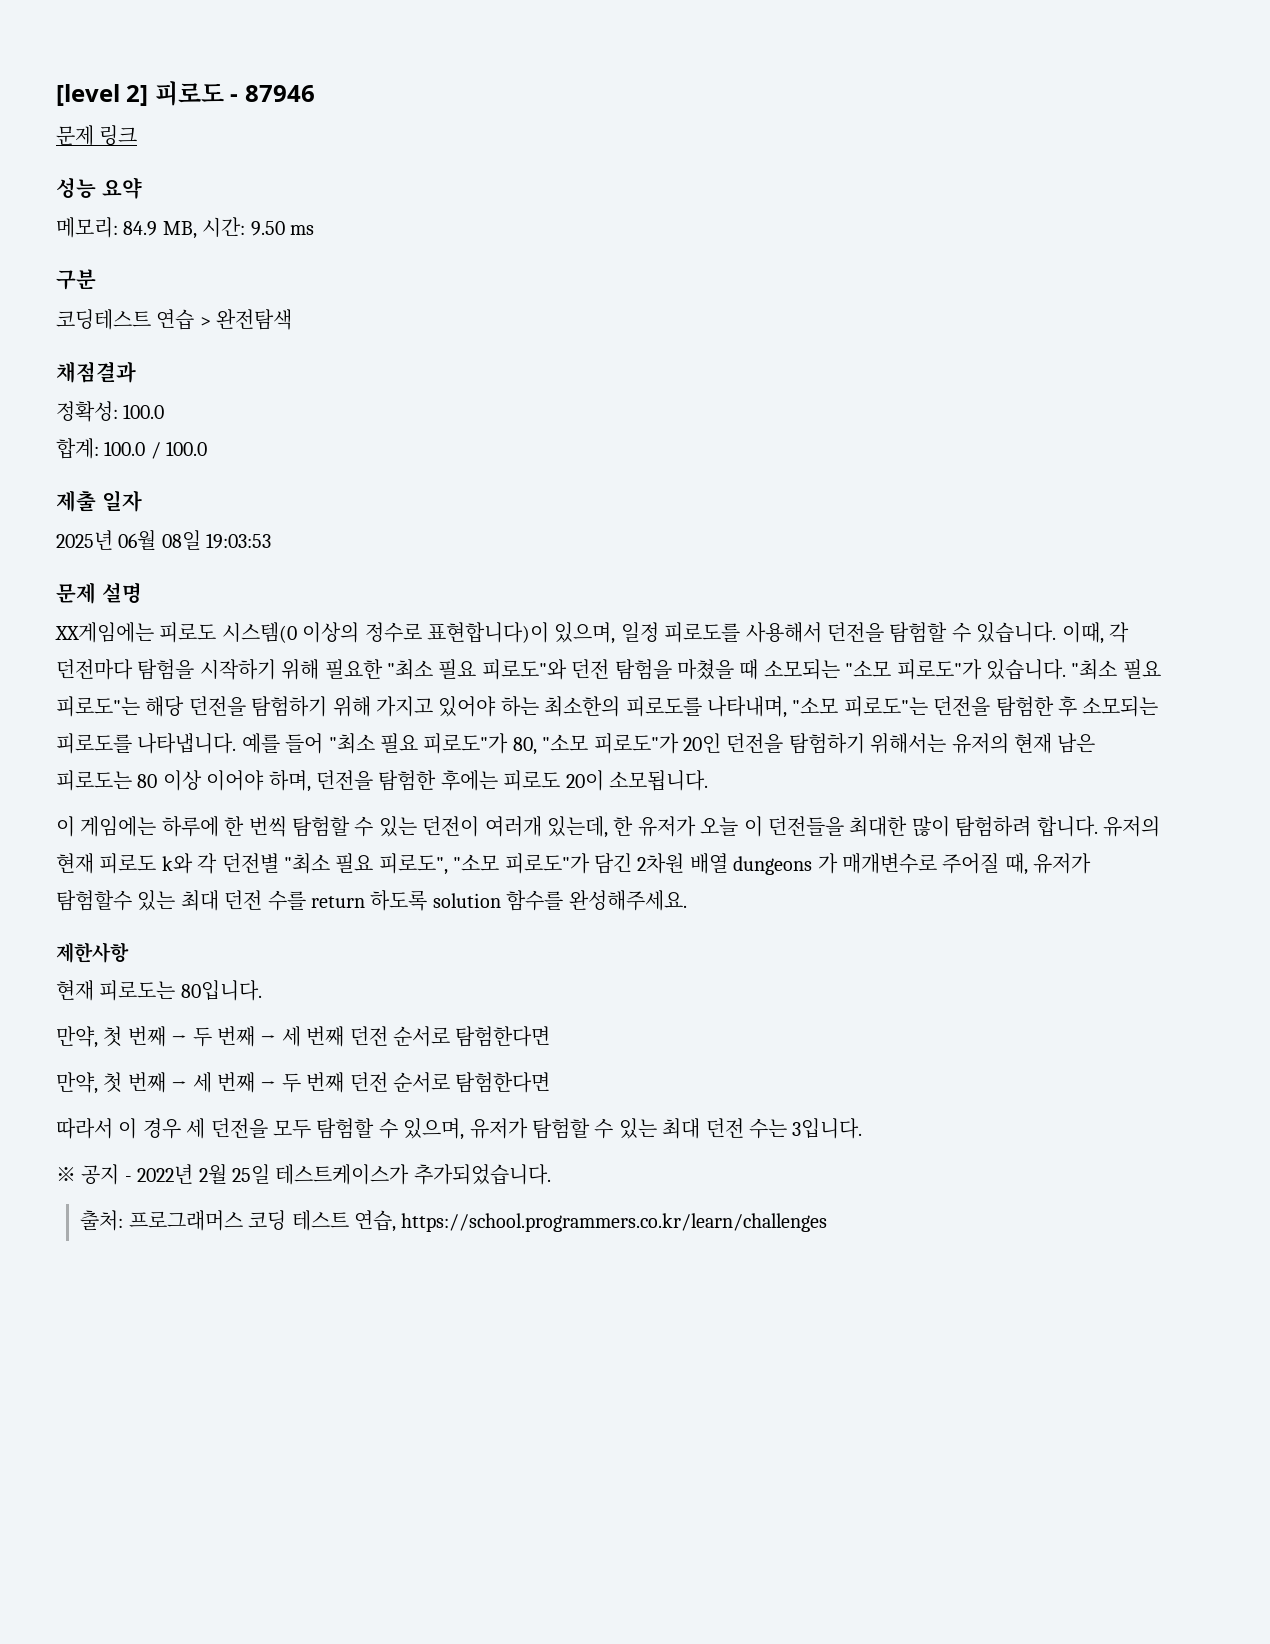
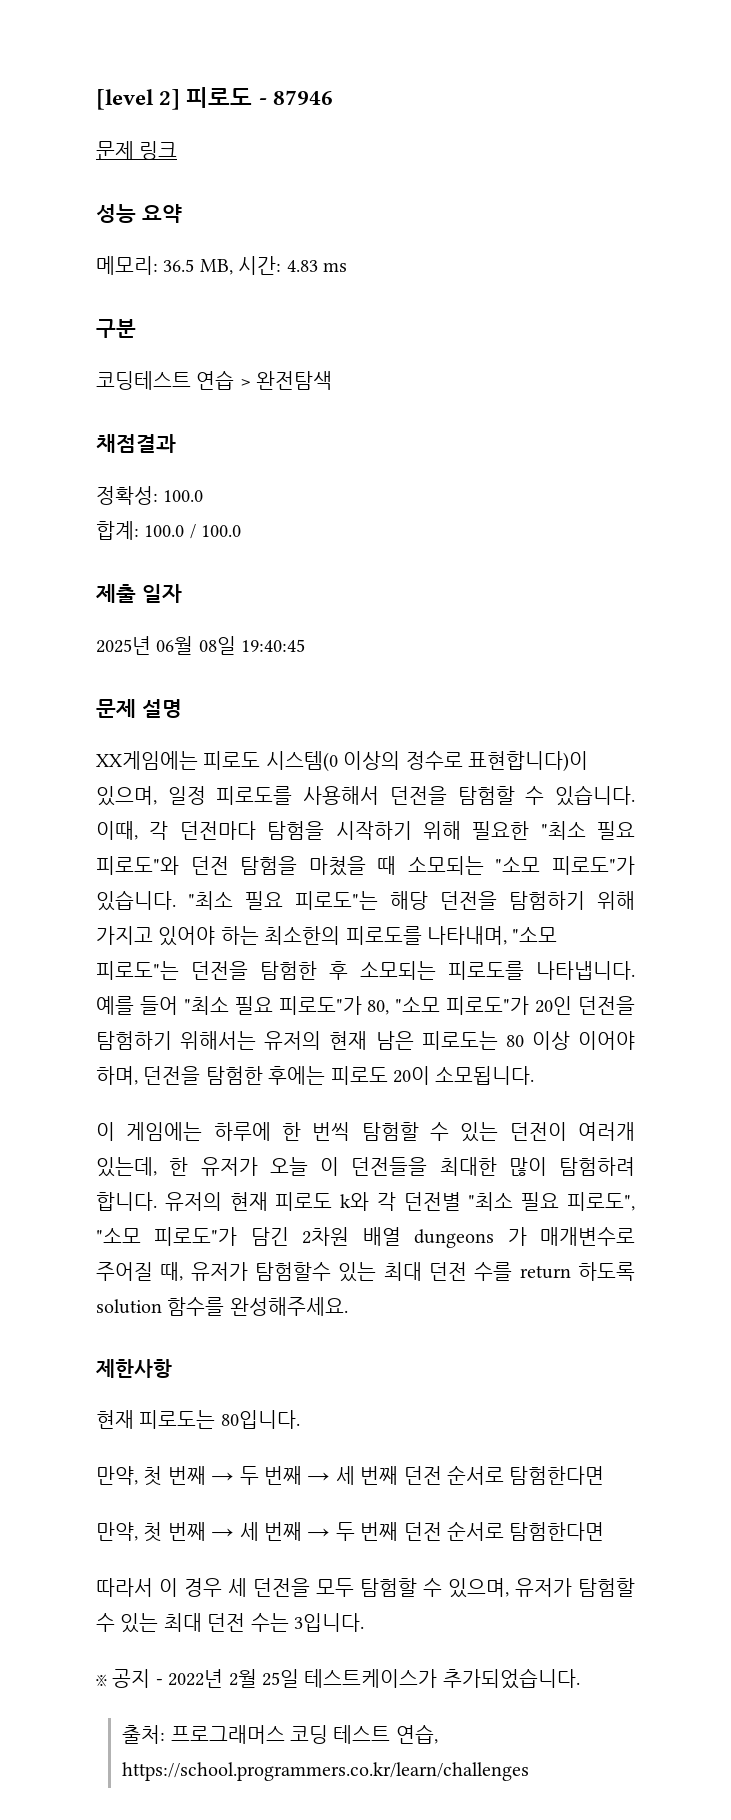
[123,221,158,236] 84.9 -> [163,259,195,272] 36.5
[250,221,285,236] 9.50 -> [286,260,318,272] 4.83
[206,533,272,549] 19:03:53 -> [241,639,306,652] 19:40:45

